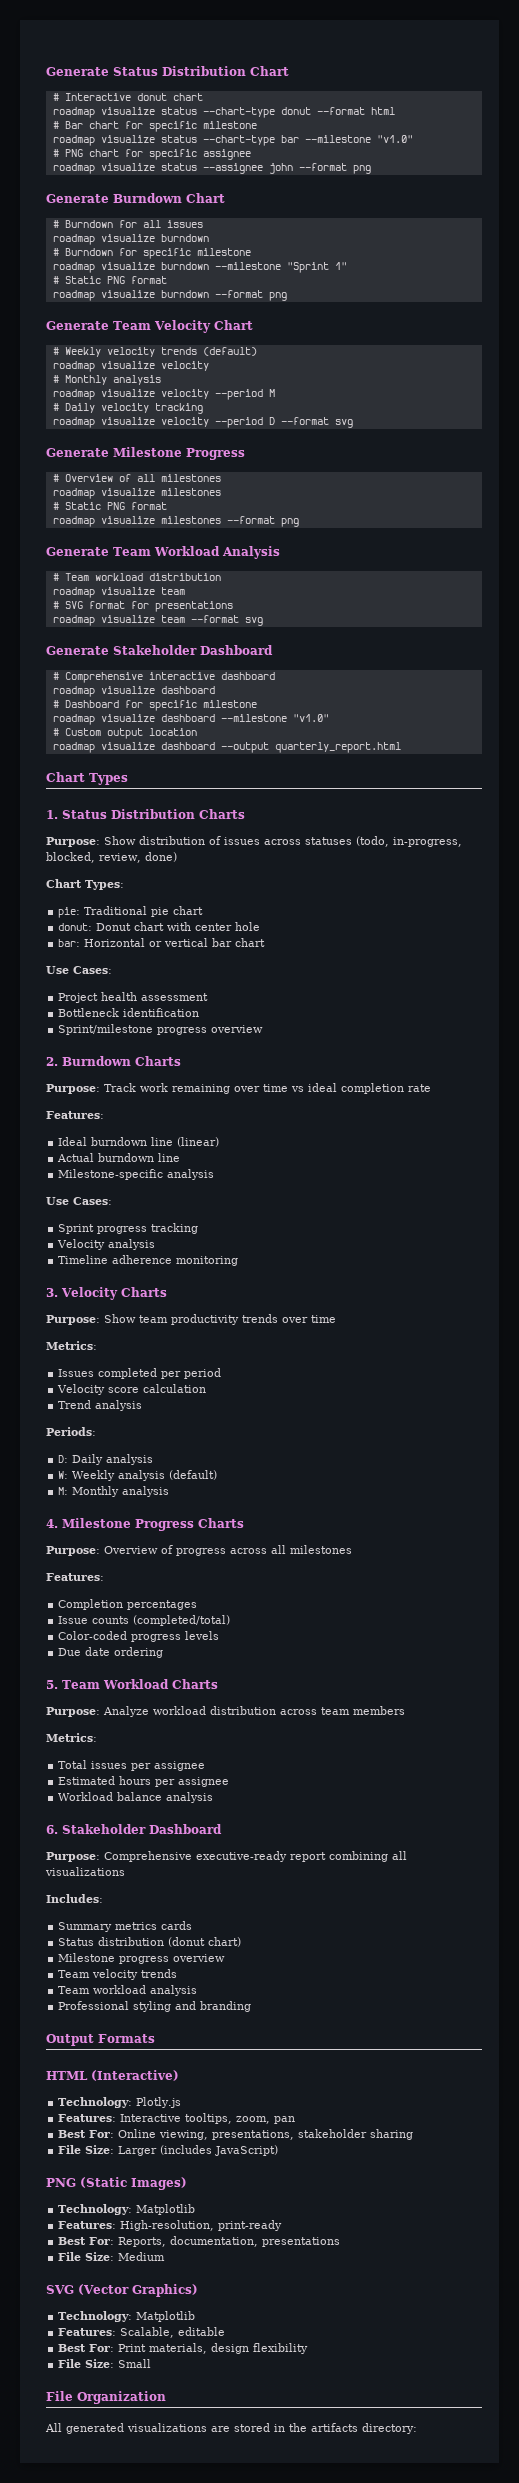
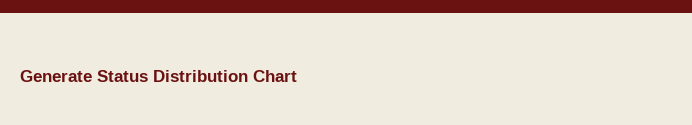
[52,93,203,101] [52,107,395,118] [52,121,257,132] [52,135,413,146] [52,149,251,160] [52,163,371,174] [46,193,225,203] [52,220,203,228] [52,234,209,245] [52,248,251,259] [52,262,347,273] [52,276,167,284] [52,290,287,301] [46,320,253,333] [52,347,257,357] [52,361,209,372] [52,375,161,385] [52,389,275,400] [52,403,203,414] [52,417,353,428] [46,447,245,460] [52,474,221,482] [52,488,221,499] [52,502,167,510] [52,516,299,527] [46,546,280,559] [52,573,221,581] [52,587,185,598] [52,601,233,612] [52,615,263,626] [46,645,273,655] [52,672,275,683] [52,686,215,697] [52,700,257,711] [52,714,329,725] [52,728,197,739] [52,742,401,753] [46,772,128,785] [46,809,245,819] [46,836,462,847] [46,852,177,863] [46,879,124,890] [58,906,204,918] [58,922,261,931] [58,938,266,947] [46,966,112,974] [58,992,209,1003] [58,1008,200,1017] [58,1024,264,1035] [46,1056,181,1066] [46,1083,431,1094] [46,1111,104,1119] [58,1137,220,1147] [57,1153,181,1162] [58,1169,215,1180] [46,1197,112,1205] [58,1223,199,1234] [57,1239,156,1250] [58,1255,239,1266] [46,1287,167,1300] [46,1314,336,1325] [46,1341,97,1350] [58,1368,222,1379] [57,1384,207,1395] [58,1400,143,1411] [46,1427,96,1436] [58,1454,154,1465] [58,1470,218,1481] [58,1486,170,1497] [46,1518,244,1531] [46,1545,352,1556] [46,1573,104,1581] [58,1599,198,1610] [58,1615,231,1626] [58,1631,220,1642] [58,1647,164,1658] [46,1679,218,1689] [46,1706,405,1717] [46,1733,97,1742] [58,1760,206,1771] [58,1776,230,1787] [58,1792,214,1803] [46,1824,222,1834] [46,1851,407,1862] [45,1867,125,1876] [46,1894,103,1903] [58,1921,193,1932] [58,1937,242,1947] [58,1953,226,1964] [58,1969,178,1980] [58,1985,198,1996] [58,2001,252,2012] [46,2034,155,2046] [46,2070,179,2081] [58,2097,182,2108] [58,2113,296,2124] [58,2129,414,2140] [58,2145,279,2156] [46,2177,187,2190] [58,2204,196,2215] [58,2220,283,2231] [58,2236,341,2247] [58,2252,166,2261] [46,2284,198,2297] [58,2311,196,2322] [58,2327,226,2338] [58,2343,309,2354] [58,2359,152,2368] [46,2391,166,2404] [45,2423,417,2434] // # Interactive donut chart // roadmap visualize status --chart-type donut --format html // # Bar chart for specific milestone // roadmap visualize status --chart-type bar --milestone "v1.0" // # PNG chart for specific assignee // roadmap visualize status --assignee john --format png // Generate Burndown Chart // # Burndown for all issues // roadmap visualize burndown // # Burndown for specific milestone // roadmap visualize burndown --milestone "Sprint 1" // # Static PNG format // roadmap visualize burndown --format png // Generate Team Velocity Chart // # Weekly velocity trends (default) // roadmap visualize velocity // # Monthly analysis // roadmap visualize velocity --period M // # Daily velocity tracking // roadmap visualize velocity --period D --format svg // Generate Milestone Progress // # Overview of all milestones // roadmap visualize milestones // # Static PNG format // roadmap visualize milestones --format png // Generate Team Workload Analysis // # Team workload distribution // roadmap visualize team // # SVG format for presentations // roadmap visualize team --format svg // Generate Stakeholder Dashboard // # Comprehensive interactive dashboard // roadmap visualize dashboard // # Dashboard for specific milestone // roadmap visualize dashboard --milestone "v1.0" // # Custom output location // roadmap visualize dashboard --output quarterly_report.html // Chart Types // 1. Status Distribution Charts // Purpose: Show distribution of issues across statuses (todo, in-progress, blocked, review, done) // Chart Types: // pie: Traditional pie chart // donut: Donut chart with center hole // bar: Horizontal or vertical bar chart // Use Cases: // Project health assessment // Bottleneck identification // Sprint/milestone progress overview // 2. Burndown Charts // Purpose: Track work remaining over time vs ideal completion rate // Features: // Ideal burndown line (linear) // Actual burndown line // Milestone-specific analysis // Use Cases: // Sprint progress tracking // Velocity analysis // Timeline adherence monitoring // 3. Velocity Charts // Purpose: Show team productivity trends over time // Metrics: // Issues completed per period // Velocity score calculation // Trend analysis // Periods: // D: Daily analysis // W: Weekly analysis (default) // M: Monthly analysis // 4. Milestone Progress Charts // Purpose: Overview of progress across all milestones // Features: // Completion percentages // Issue counts (completed/total) // Color-coded progress levels // Due date ordering // 5. Team Workload Charts // Purpose: Analyze workload distribution across team members // Metrics: // Total issues per assignee // Estimated hours per assignee // Workload balance analysis // 6. Stakeholder Dashboard // Purpose: Comprehensive executive-ready report combining all visualizations // Includes: // Summary metrics cards // Status distribution (donut chart) // Milestone progress overview // Team velocity trends // Team workload analysis // Professional styling and branding // Output Formats // HTML (Interactive) // Technology: Plotly.js // Features: Interactive tooltips, zoom, pan // Best For: Online viewing, presentations, stakeholder sharing // File Size: Larger (includes JavaScript) // PNG (Static Images) // Technology: Matplotlib // Features: High-resolution, print-ready // Best For: Reports, documentation, presentations // File Size: Medium // SVG (Vector Graphics) // Technology: Matplotlib // Features: Scalable, editable // Best For: Print materials, design flexibility // File Size: Small // File Organization // All generated visualizations are stored in the artifacts directory: -> (297, 76) none

